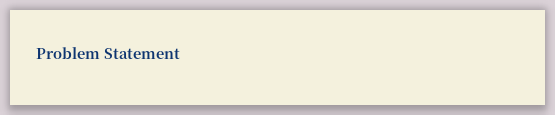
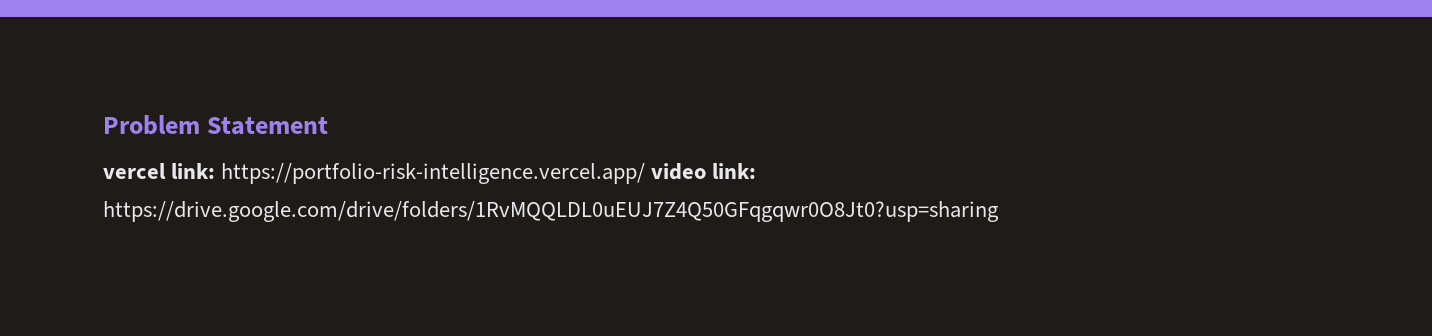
(180, 53) none -> [103,163,757,184] [103,201,999,222] // vercel link: https://portfolio-risk-intelligence.vercel.app/ video link: https://drive.google.com/drive/folders/1RvMQQLDL0uEUJ7Z4Q50GFqgqwr0O8Jt0?usp=sharing

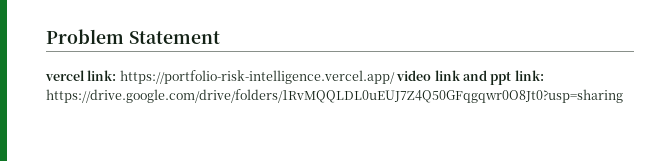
(707, 171) none -> [434,70,512,85] link and ppt

